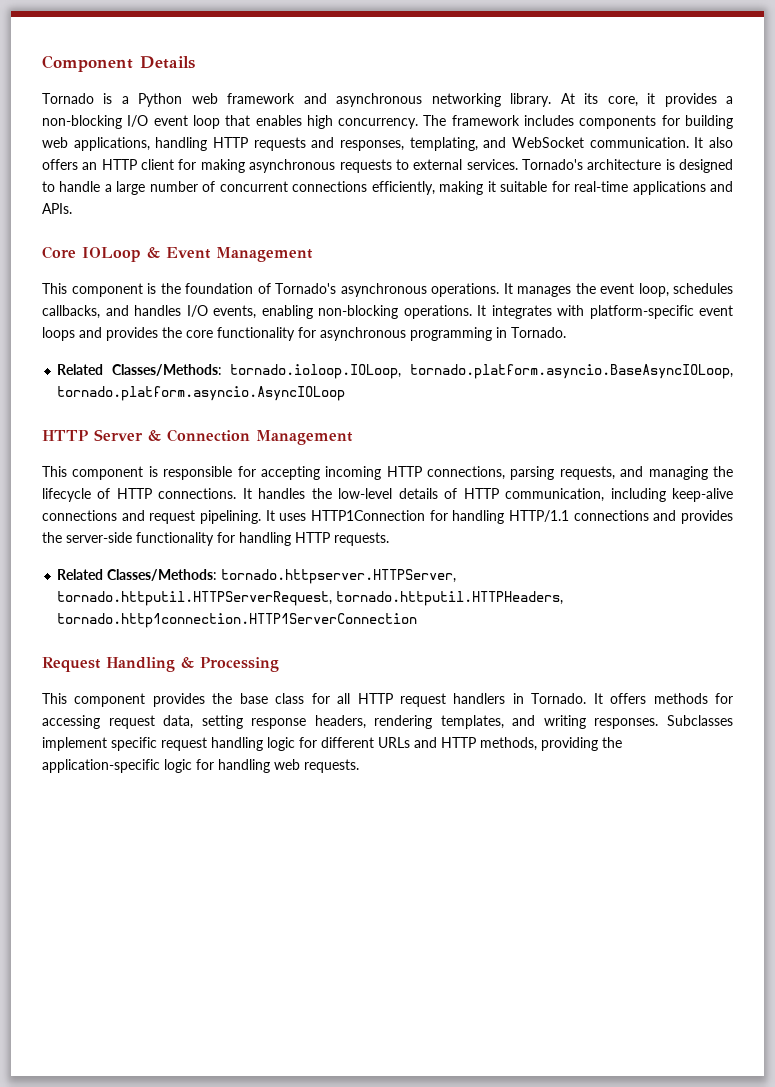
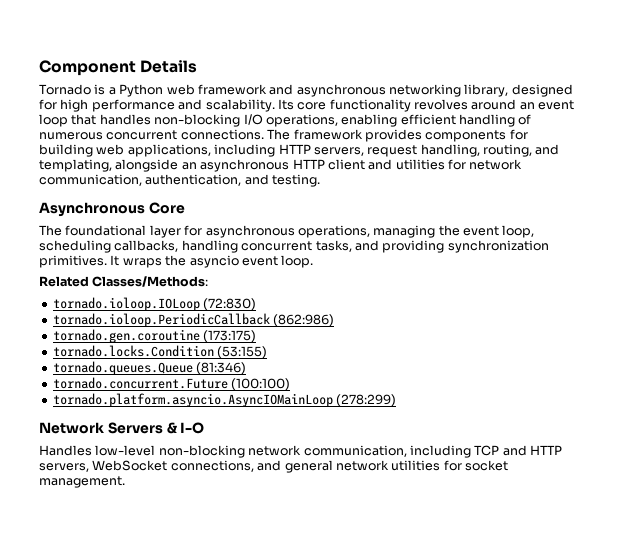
[510,93,734,107] [42,115,419,129] library. At its core, it provides a non-blocking I/O event loop that enables high concurrency. -> [464,84,573,97] [39,99,575,112] [39,114,532,127] [39,129,264,140] library, designed for high performance and scalability. Its core functionality revolves around an event loop that handles non-blocking I/O operations, enabling efficient handling of numerous concurrent connections.
[524,115,575,126] includes -> [364,129,422,142] provides
[155,137,733,151] [42,159,733,173] [42,181,733,195] [42,203,72,214] [42,246,313,262] [42,283,733,297] [42,305,733,319] [42,327,566,341] [57,364,733,379] [57,386,346,401] [42,429,353,445] [42,466,733,480] [42,488,733,502] [42,510,733,524] [42,532,389,546] [57,569,457,584] [57,591,564,606] [57,613,418,628] [42,657,279,672] [42,693,733,707] [42,715,733,729] [42,737,622,751] [42,759,359,773] handling HTTP requests and responses, templating, and WebSocket communication. It also offers an HTTP client for making asynchronous requests to external services. Tornado's architecture is designed to handle a large number of concurrent connections efficiently, making it suitable for real-time applications and APIs. // Core IOLoop & Event Management // This component is the foundation of Tornado's asynchronous operations. It manages the event loop, schedules callbacks, and handles I/O events, enabling non-blocking operations. It integrates with platform-specific event loops and provides the core functionality for asynchronous programming in Tornado. // Related Classes/Methods: tornado.ioloop.IOLoop, tornado.platform.asyncio.BaseAsyncIOLoop, tornado.platform.asyncio.AsyncIOLoop // HTTP Server & Connection Management // This component is responsible for accepting incoming HTTP connections, parsing requests, and managing the lifecycle of HTTP connections. It handles the low-level details of HTTP communication, including keep-alive connections and request pipelining. It uses HTTP1Connection for handling HTTP/1.1 connections and provides the server-side functionality for handling HTTP requests. // Related Classes/Methods: tornado.httpserver.HTTPServer, tornado.httputil.HTTPServerRequest, tornado.httputil.HTTPHeaders, tornado.http1connection.HTTP1ServerConnection // Request Handling & Processing // This component provides the base class for all HTTP request handlers in Tornado. It offers methods for accessing request data, setting response headers, rendering templates, and writing responses. Subclasses implement specific request handling logic for different URLs and HTTP methods, providing the application-specific logic for handling web requests. -> [214,144,560,157] [39,159,523,172] [39,174,321,187] [39,202,185,217] [39,225,535,238] [39,240,549,253] [39,255,314,268] [39,276,209,287] [52,297,257,311] [52,313,335,327] [52,329,257,343] [52,345,268,359] [52,361,247,375] [52,377,291,391] [52,393,397,407] [39,422,205,434] [39,445,562,458] [39,460,508,473] [39,476,125,488] including HTTP servers, request handling, routing, and templating, alongside an asynchronous HTTP client and utilities for network communication, authentication, and testing. // Asynchronous Core // The foundational layer for asynchronous operations, managing the event loop, scheduling callbacks, handling concurrent tasks, and providing synchronization primitives. It wraps the asyncio event loop. // Related Classes/Methods: // tornado.ioloop.IOLoop (72:830) // tornado.ioloop.PeriodicCallback (862:986) // tornado.gen.coroutine (173:175) // tornado.locks.Condition (53:155) // tornado.queues.Queue (81:346) // tornado.concurrent.Future (100:100) // tornado.platform.asyncio.AsyncIOMainLoop (278:299) // Network Servers & I-O // Handles low-level non-blocking network communication, including TCP and HTTP servers, WebSocket connections, and general network utilities for socket management.

